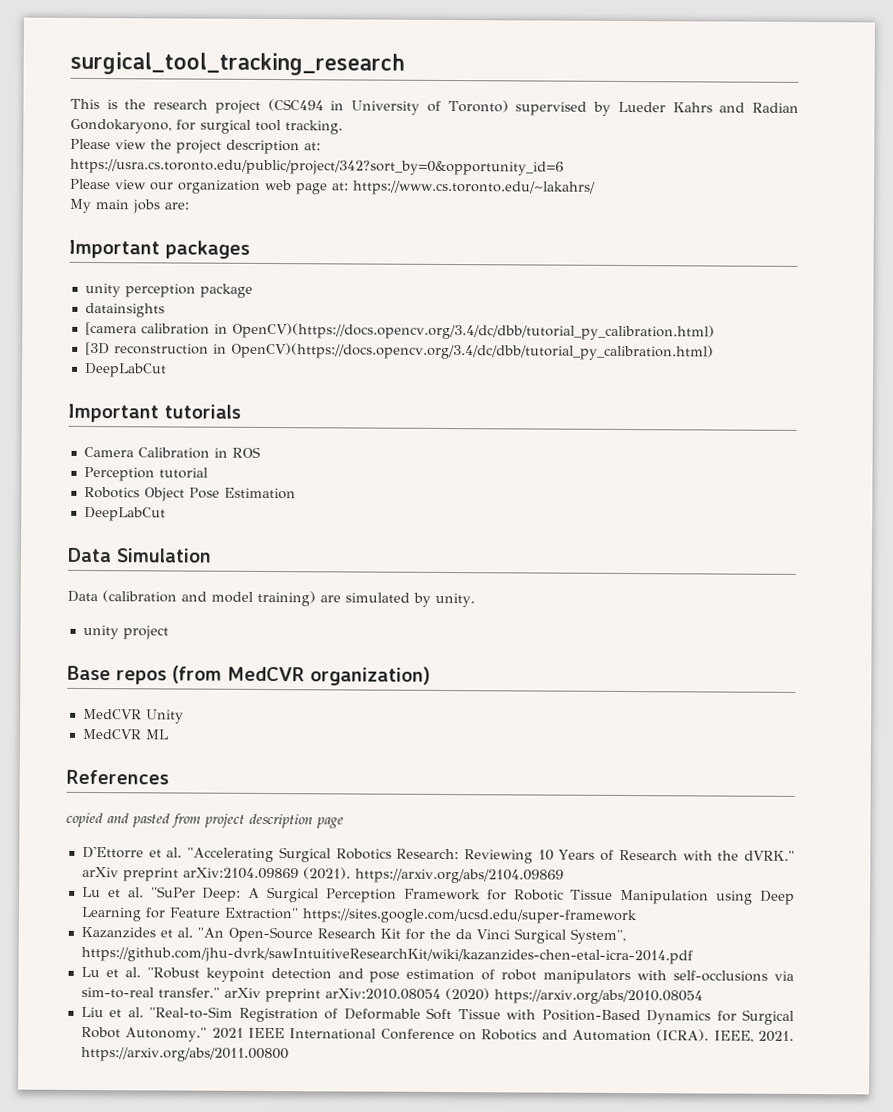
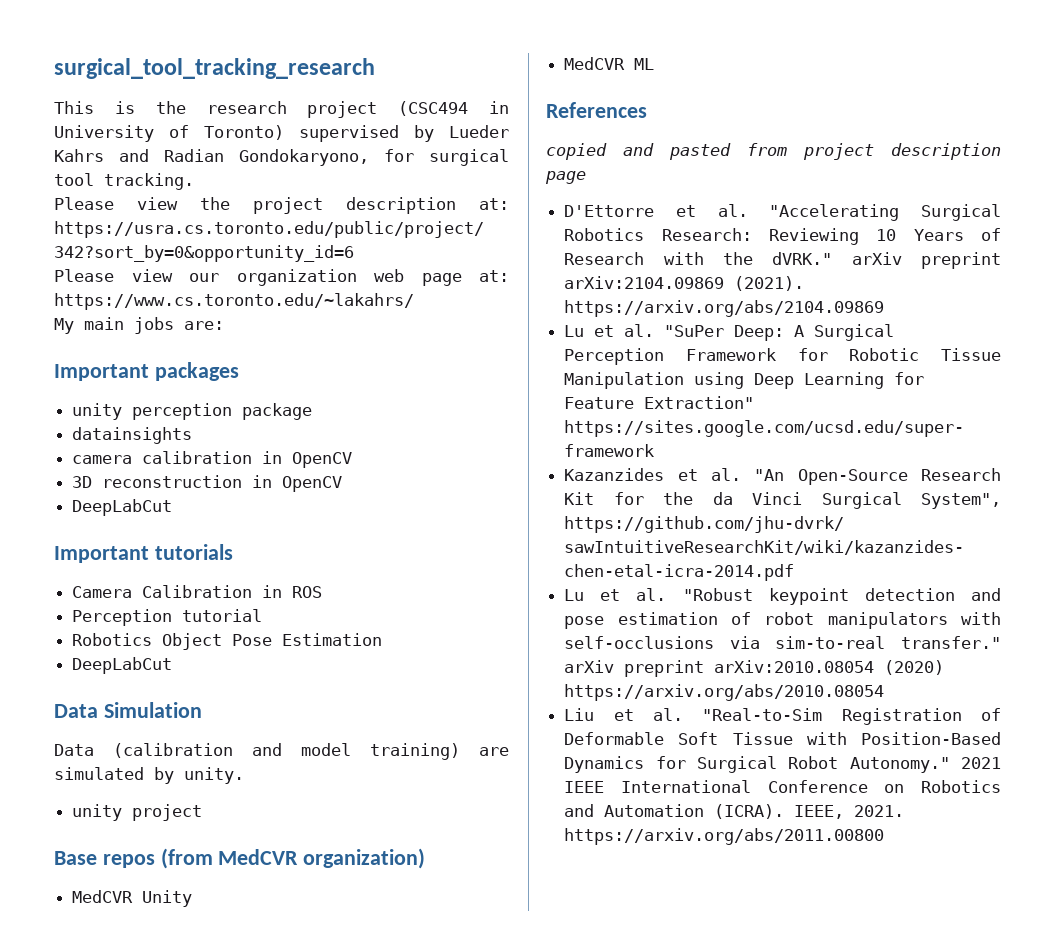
[84,321,137,336] [camera -> [72,455,133,464] camera
[231,322,715,341] [84,341,110,356] OpenCV)(https://docs.opencv.org/3.4/dc/dbb/tutorial_py_calibration.html) // [3D -> [292,452,353,468] [72,476,93,488] OpenCV // 3D
[230,342,714,361] OpenCV)(https://docs.opencv.org/3.4/dc/dbb/tutorial_py_calibration.html) -> [282,476,343,492] OpenCV

